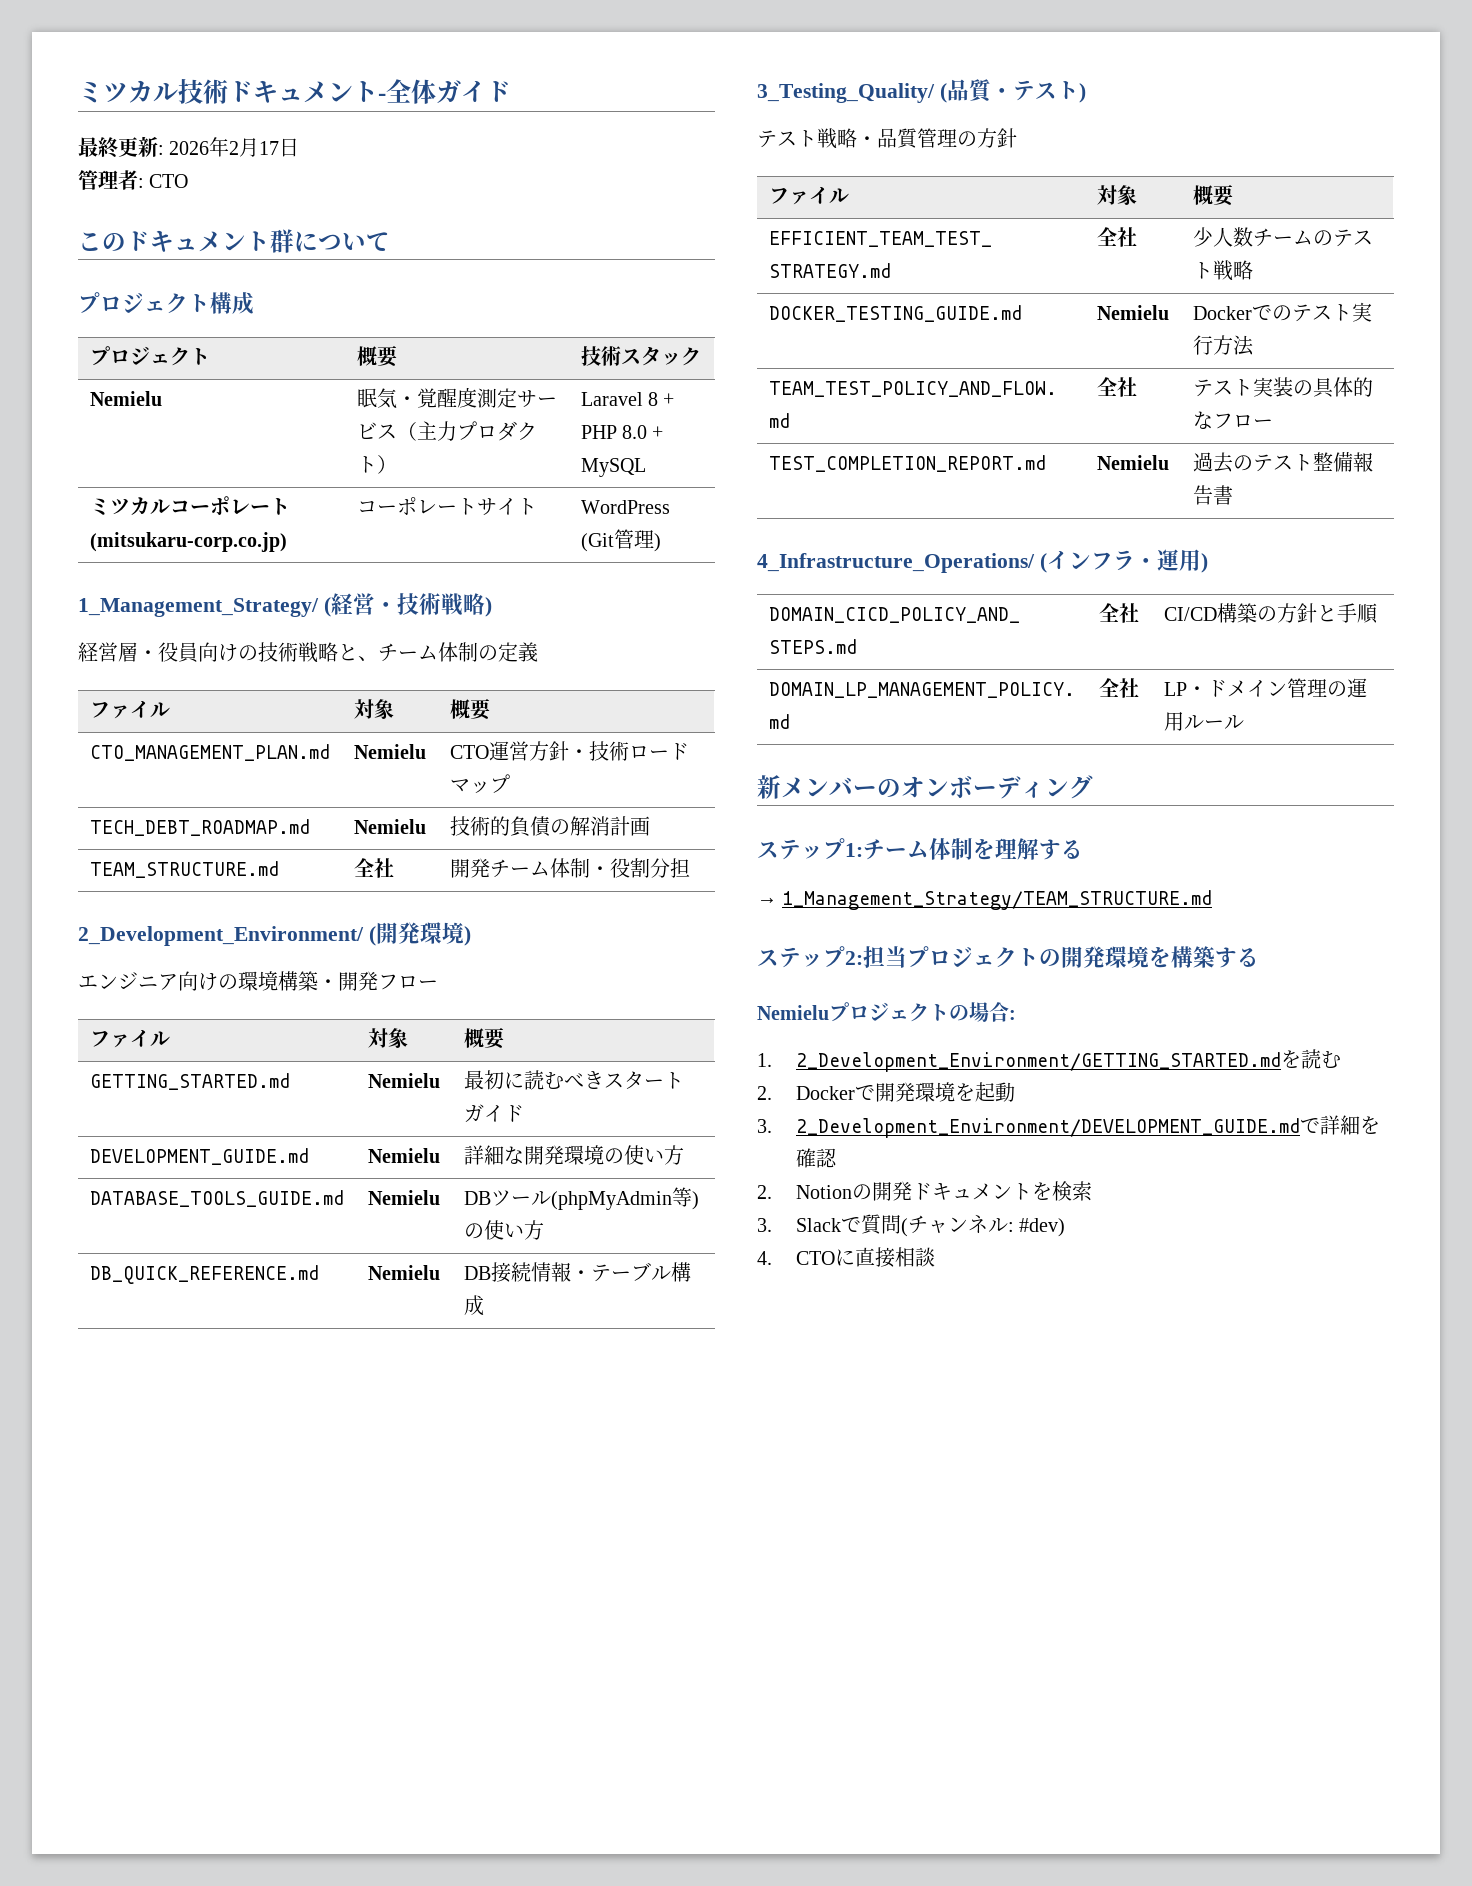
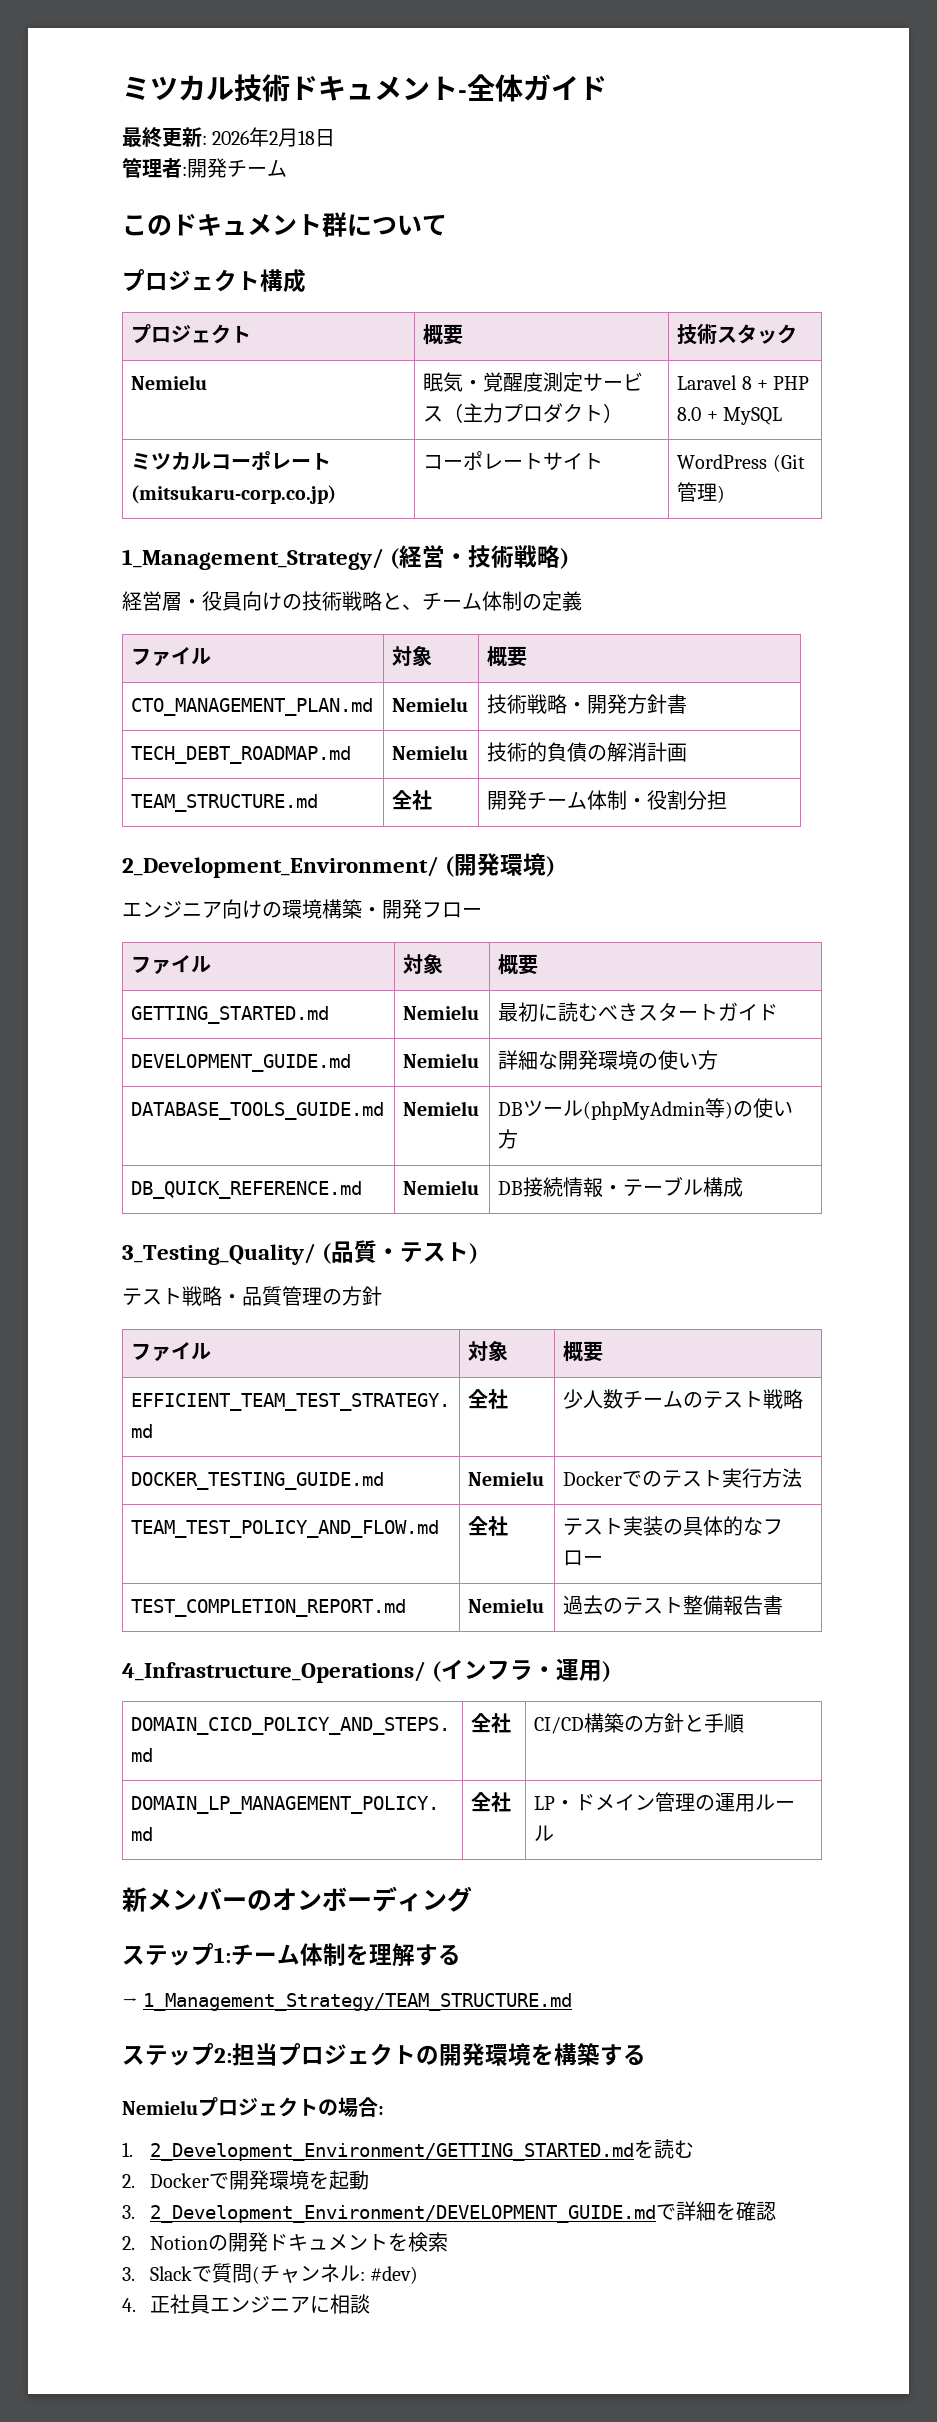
[259,141,280,155] 17 -> [298,130,316,145] 18
[149,174,189,188] CTO -> [187,158,287,178] 開発チーム
[449,741,689,761] [449,774,510,794] CTO運営方針・技術ロードマップ -> [487,694,688,714] 技術戦略・開発方針書
[795,1247,895,1268] CTOに直接 -> [149,2294,330,2314] 正社員エンジニアに

